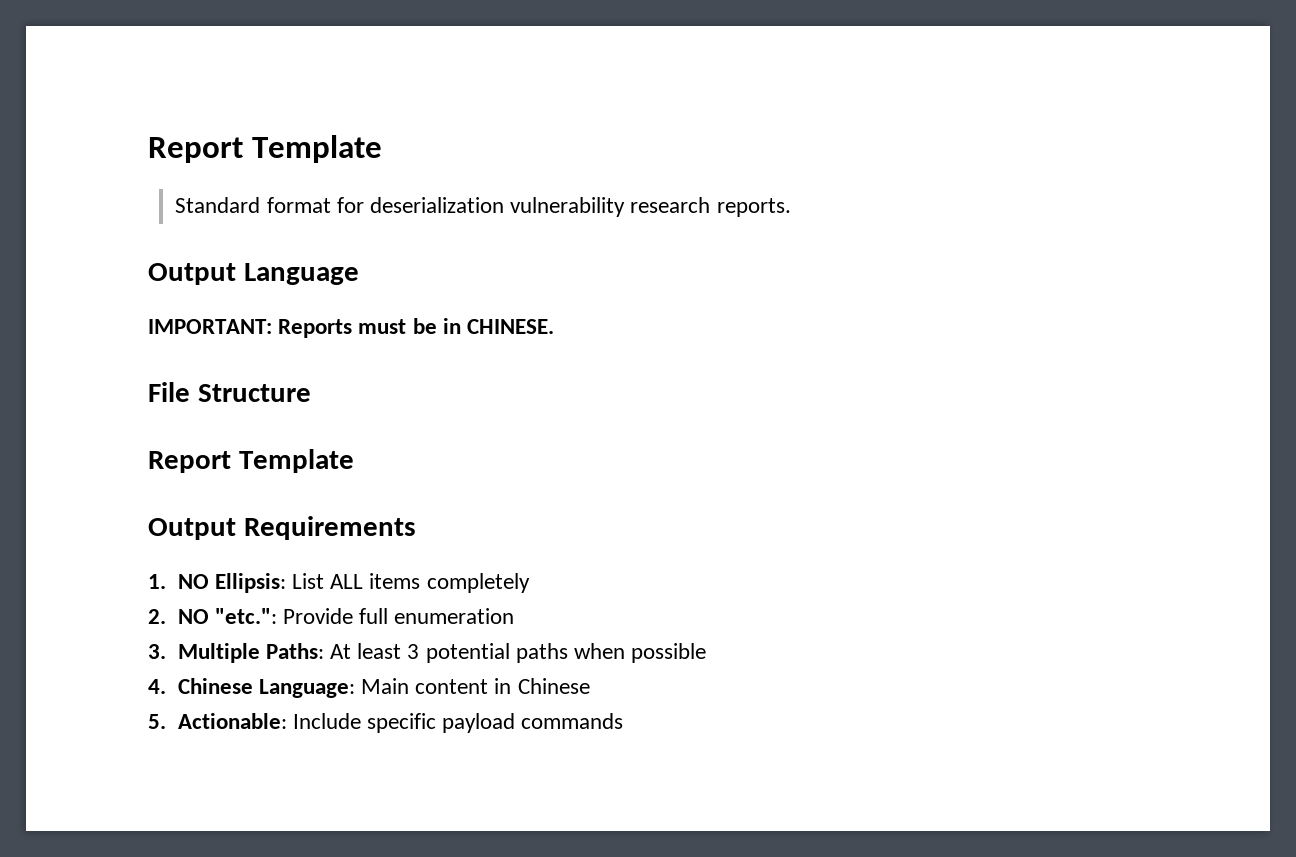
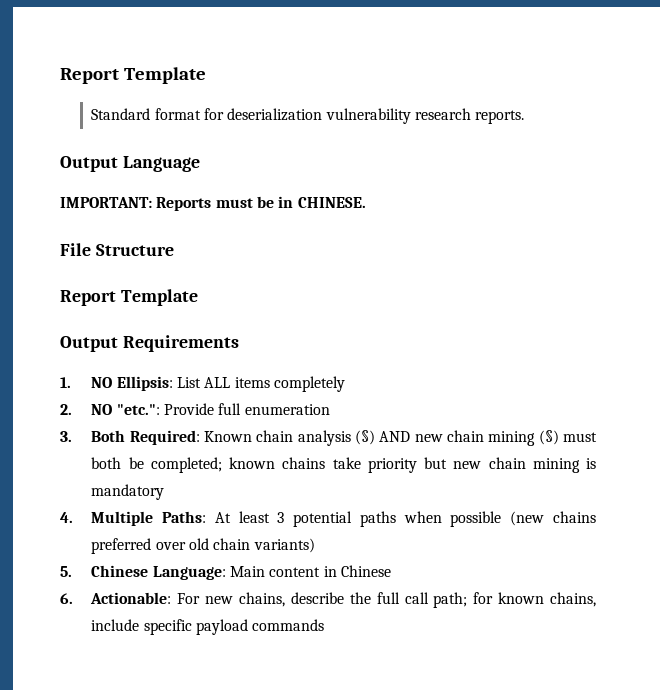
(166, 651) none -> [91,430,597,446] [91,457,597,473] [91,484,165,500] [60,512,73,523] Both Required: Known chain analysis (§) AND new chain mining (§) must both be completed; known chains take priority but new chain mining is mandatory // 4.
[148,679,166,694] // 4. -> [510,511,596,526] [91,538,315,554] [60,566,72,577] (new chains preferred over old chain variants) // 5.
[148,713,361,729] 5. Actionable: Include -> [60,592,597,608] [91,619,140,631] 6. Actionable: For new chains, describe the full call path; for known chains, include

